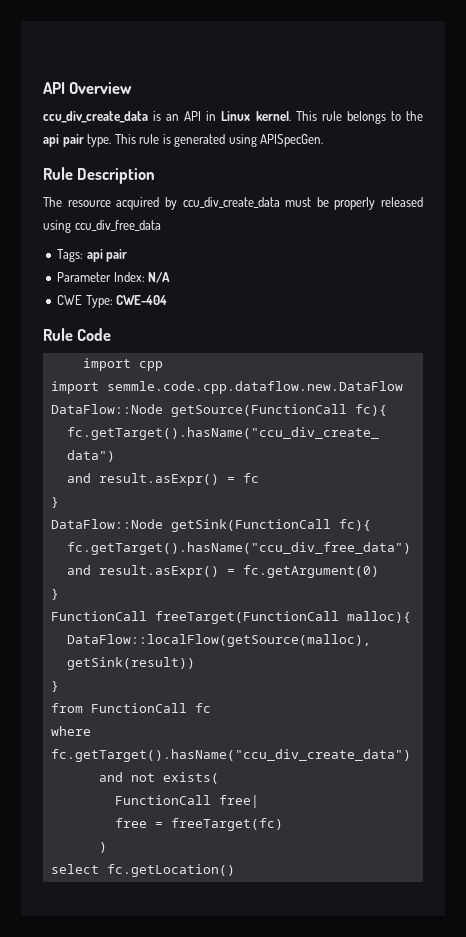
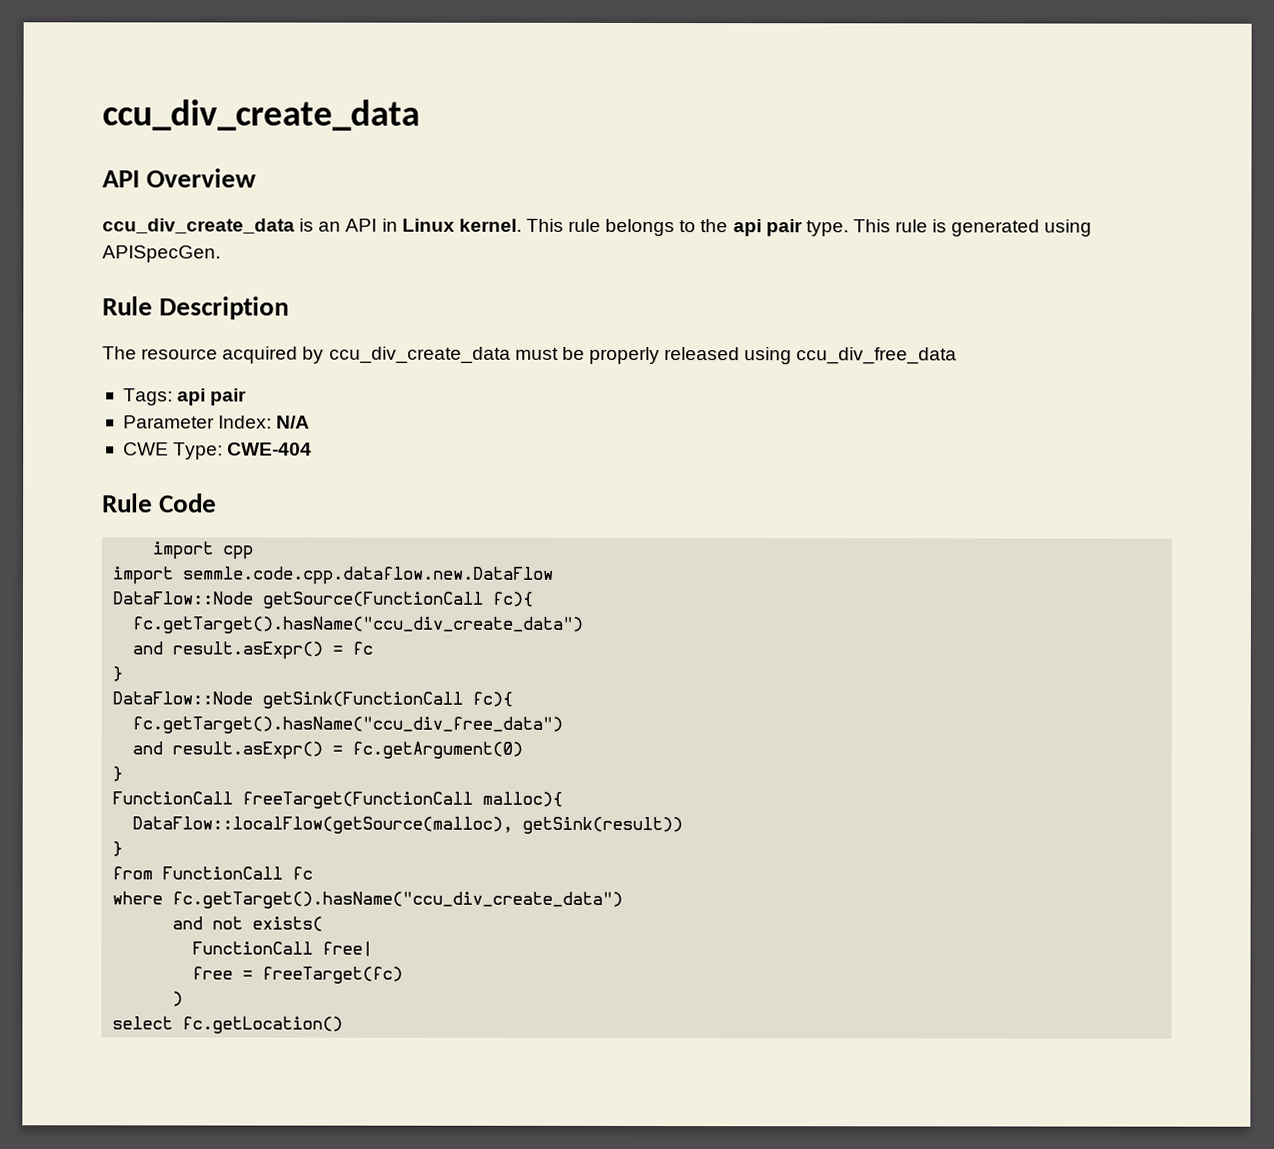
(43, 88) none -> [102,99,420,131] ccu_div_create_data //

